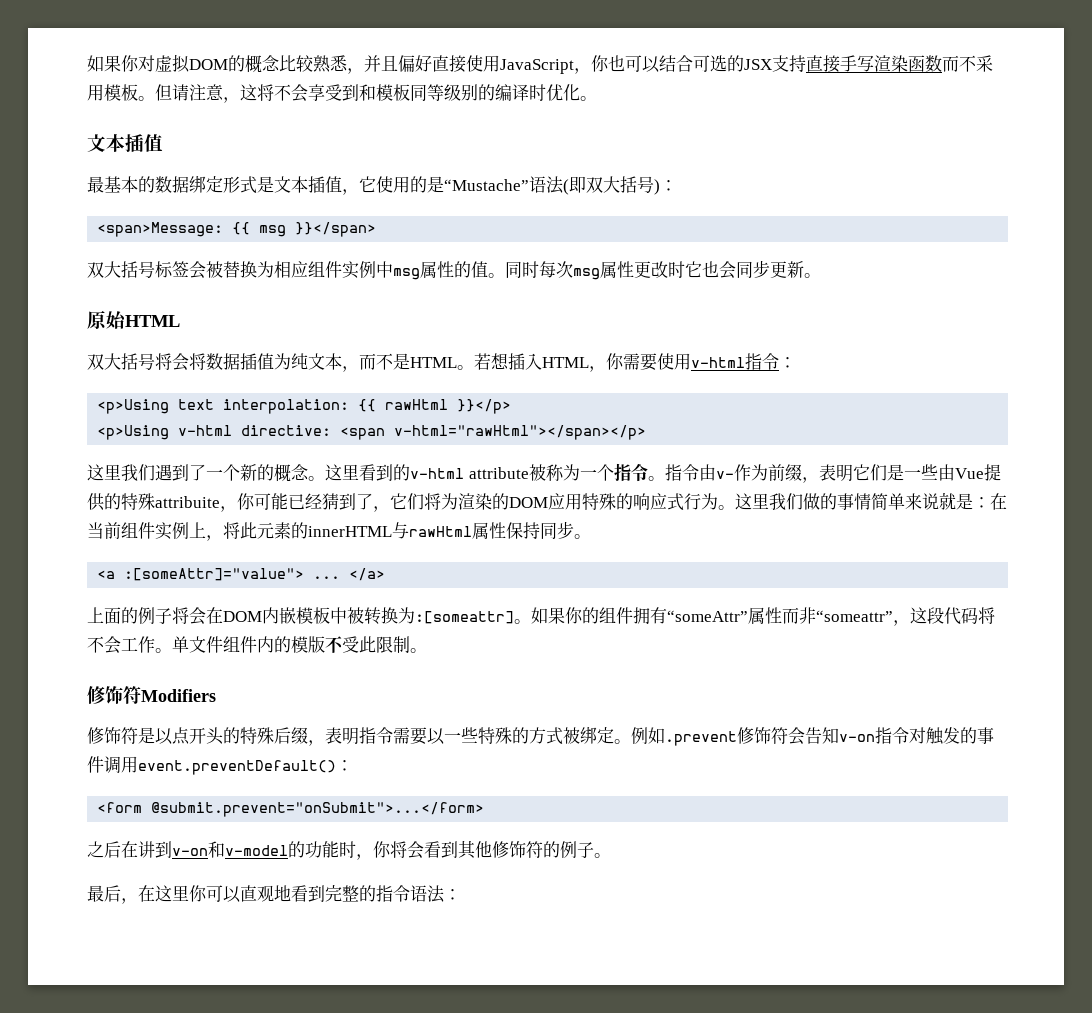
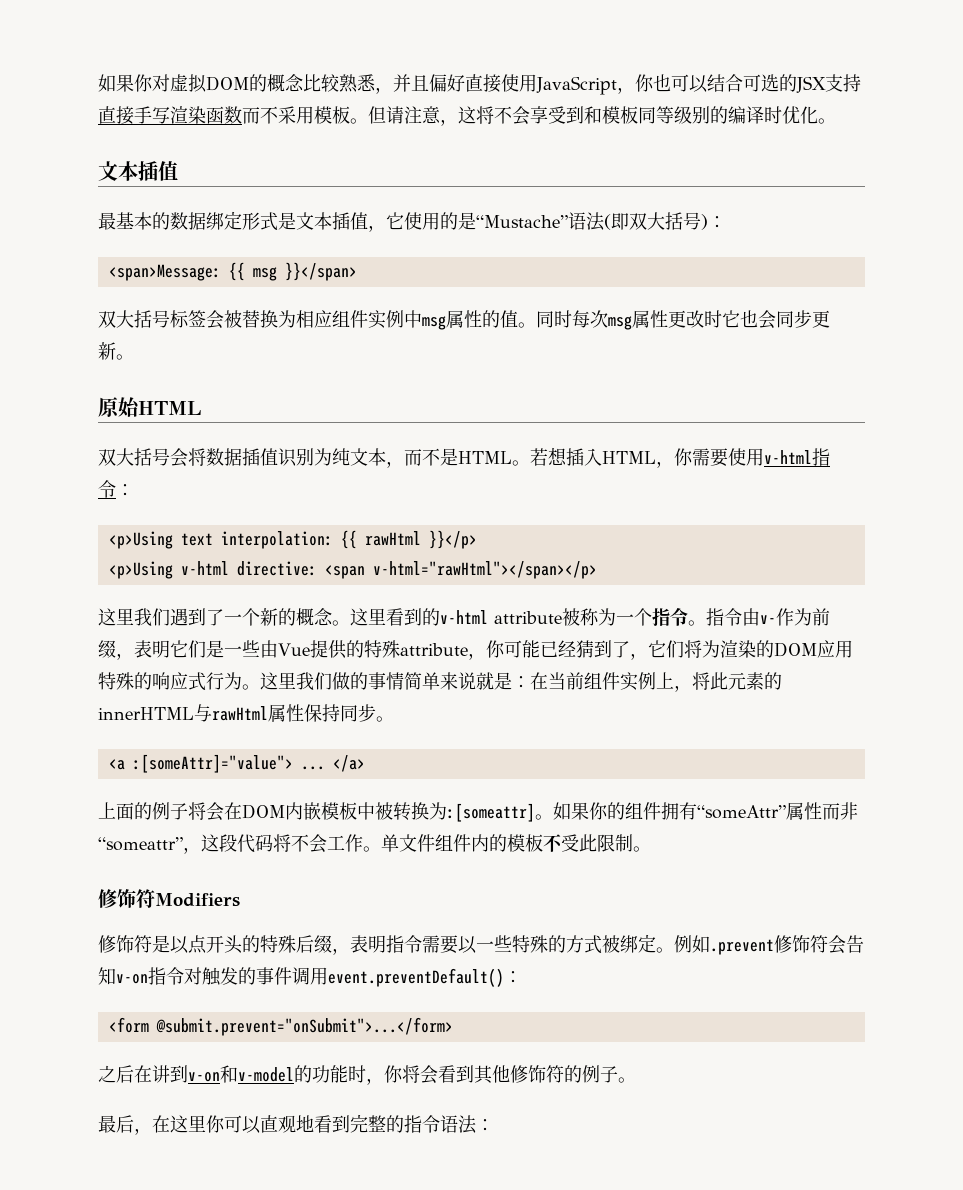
[155,353,172,370] 将 -> (170, 457) none
(274, 361) none -> [278,448,314,467] 识别
[155,496,220,508] attribuite -> [399,643,468,656] attribute
[308,636,325,653] 版 -> [525,834,543,852] 板

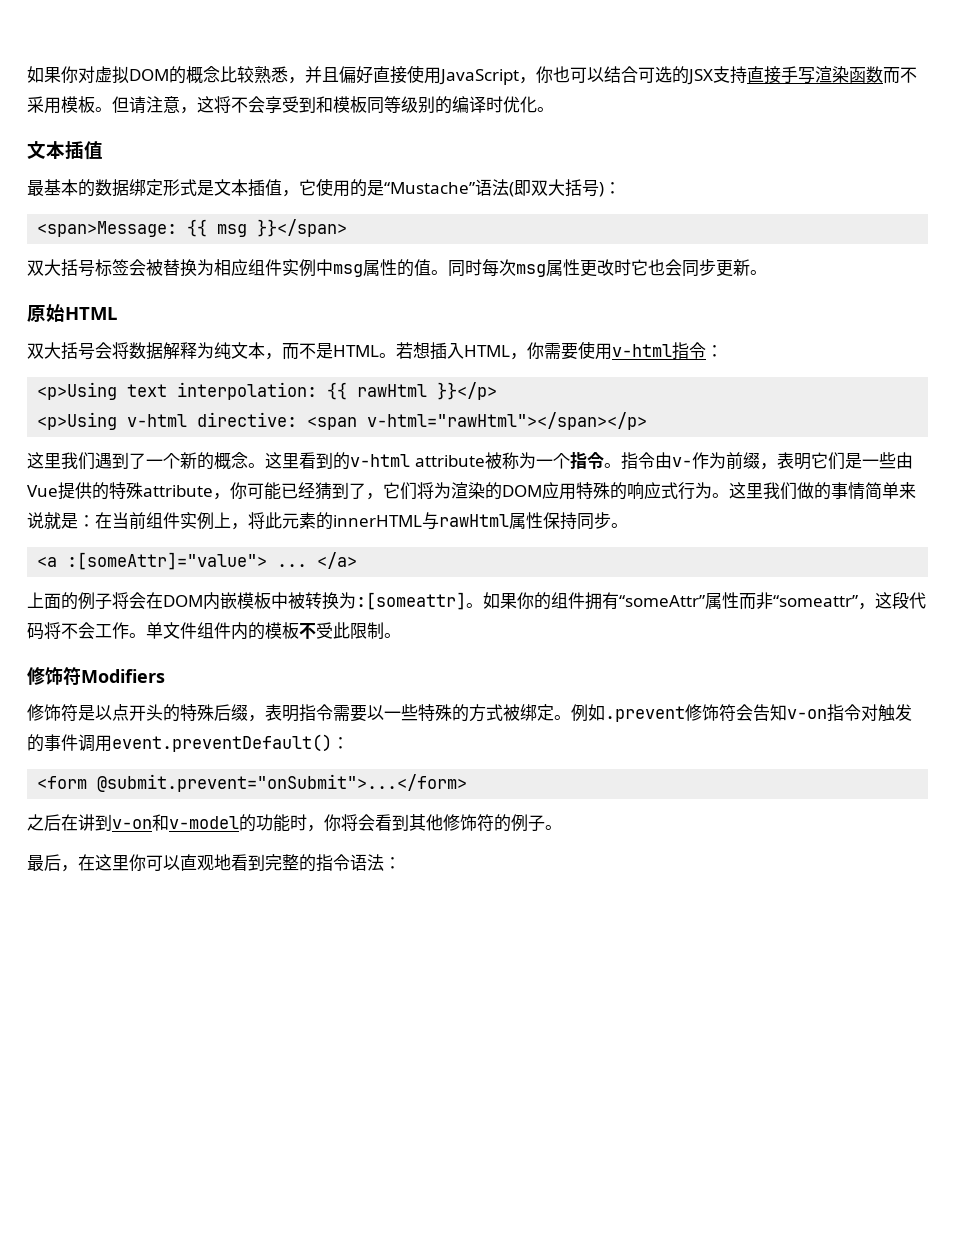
[242,448,314,467] 插值识别 -> [163,342,197,360] 解释

